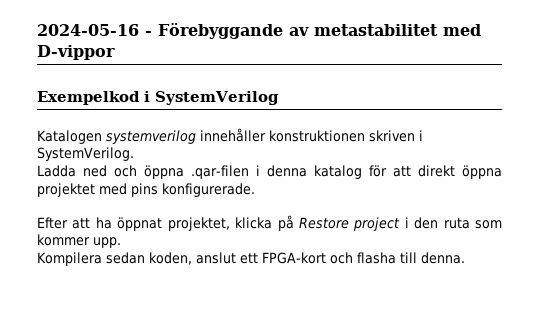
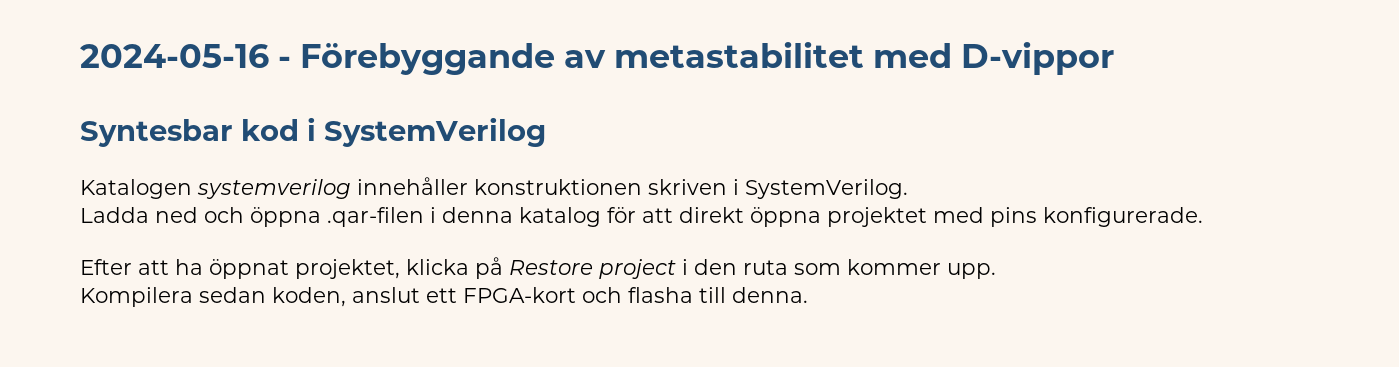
[37,91,140,105] Exempelkod -> [80,119,299,147] Syntesbar kod

